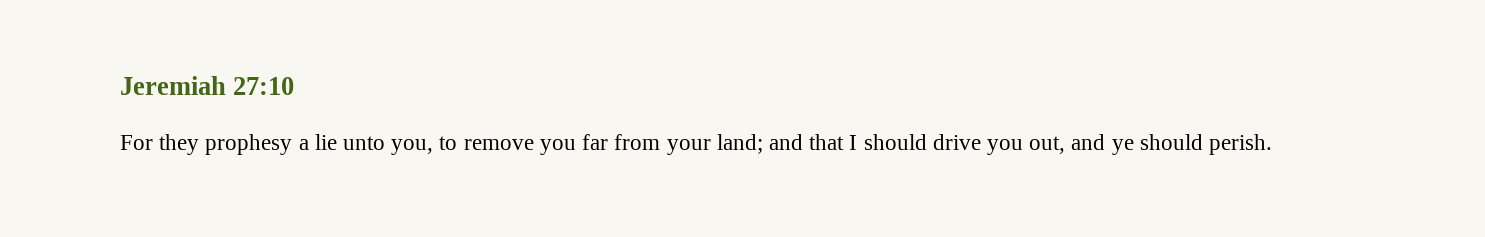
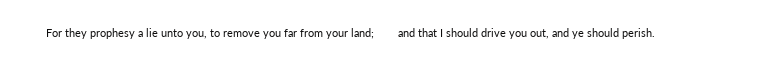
[120,76,295,95] Jeremiah 27:10 // -> (46, 33) none

